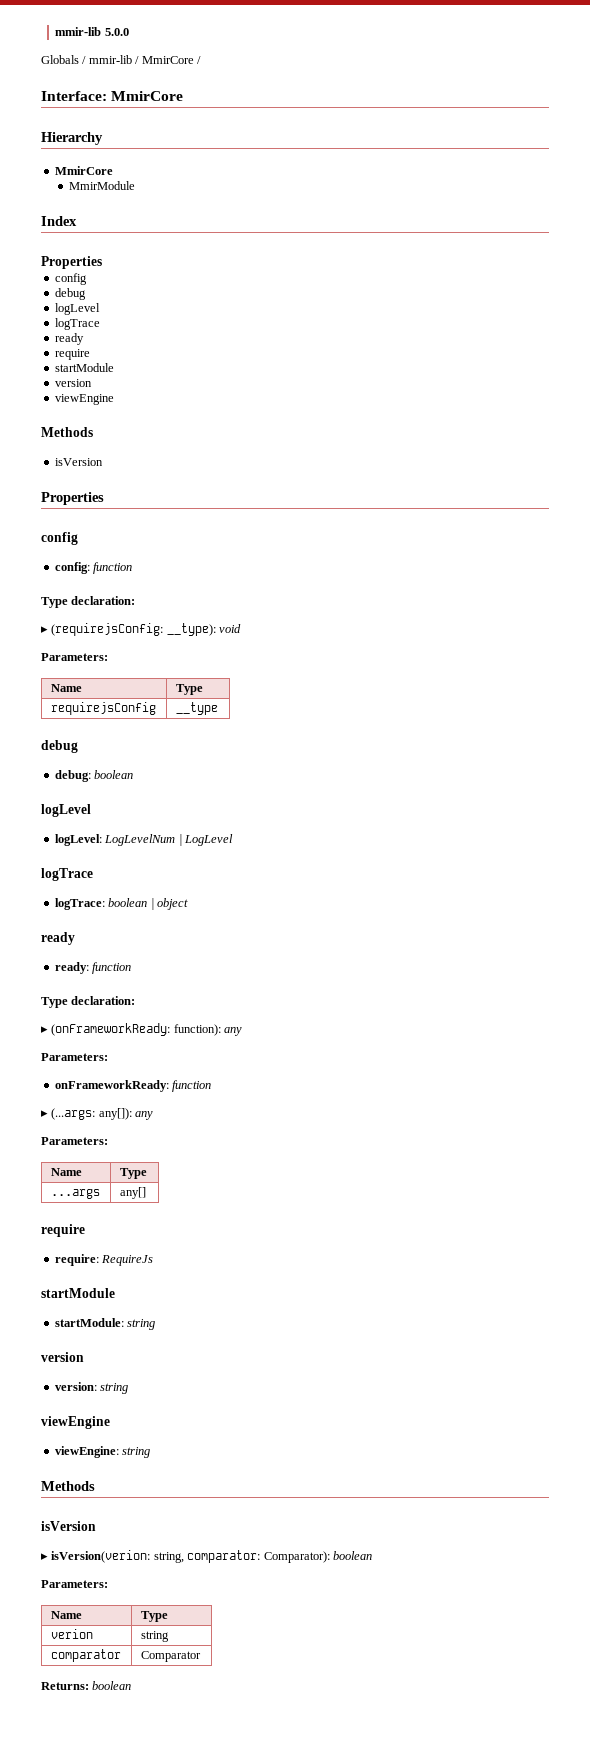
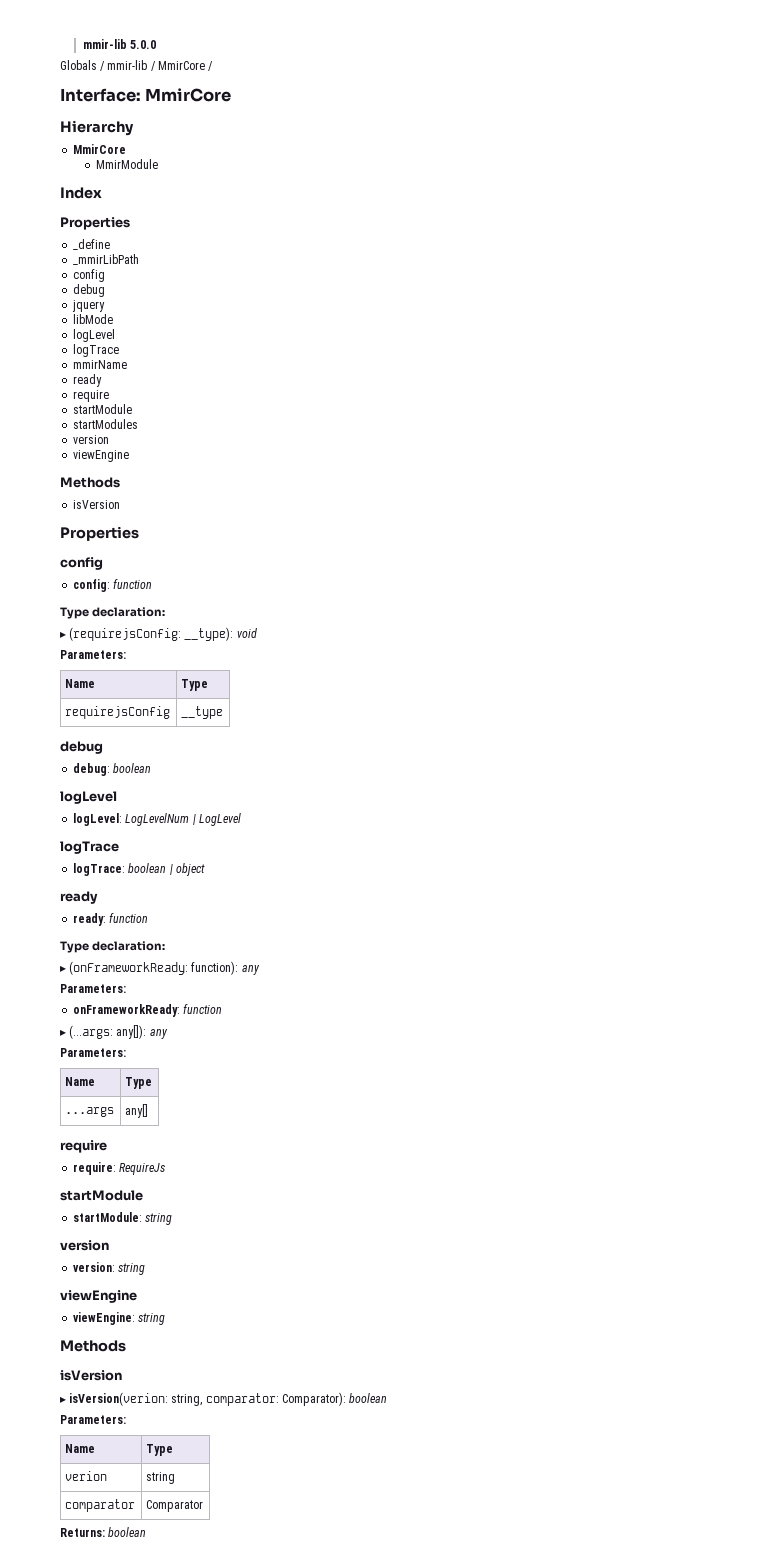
(102, 262) none -> [73,239,111,250] [73,254,140,265] // _define // _mmirLibPath
(86, 294) none -> [72,300,106,312] [73,314,114,324] // jquery // libMode
(100, 324) none -> [73,360,128,369] // mmirName
(114, 367) none -> [73,419,139,429] // startModules

